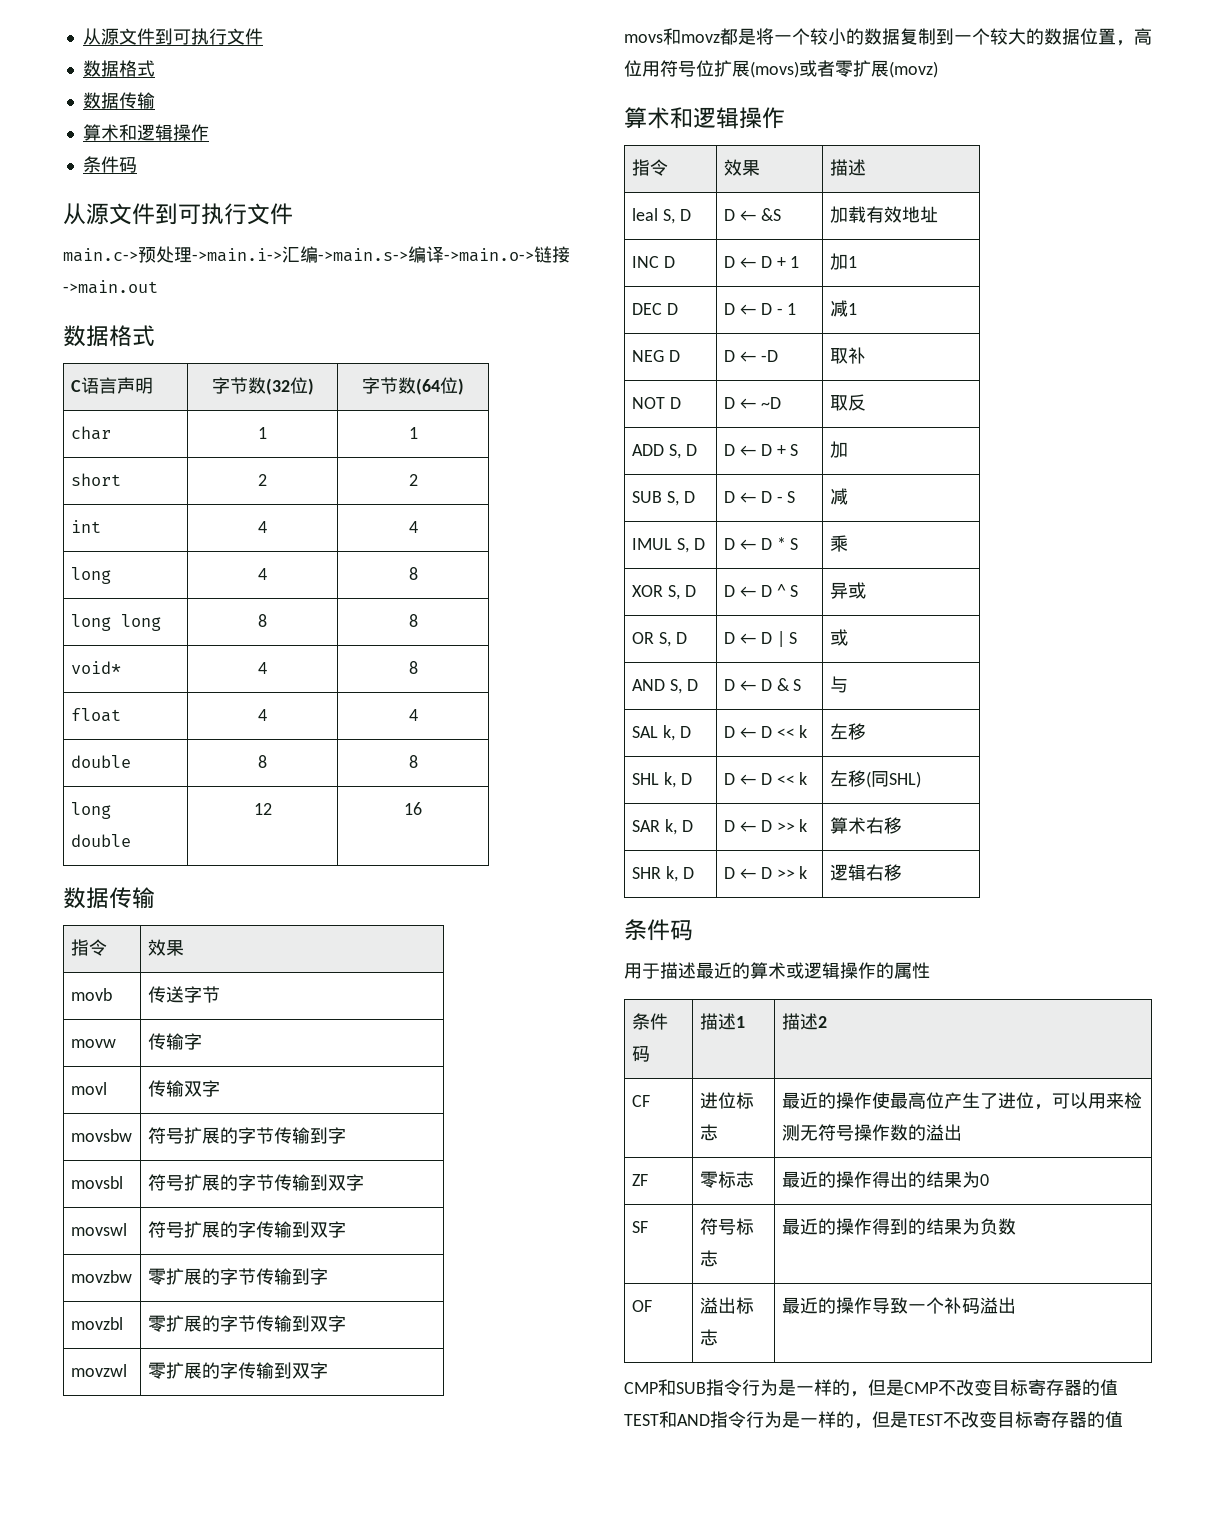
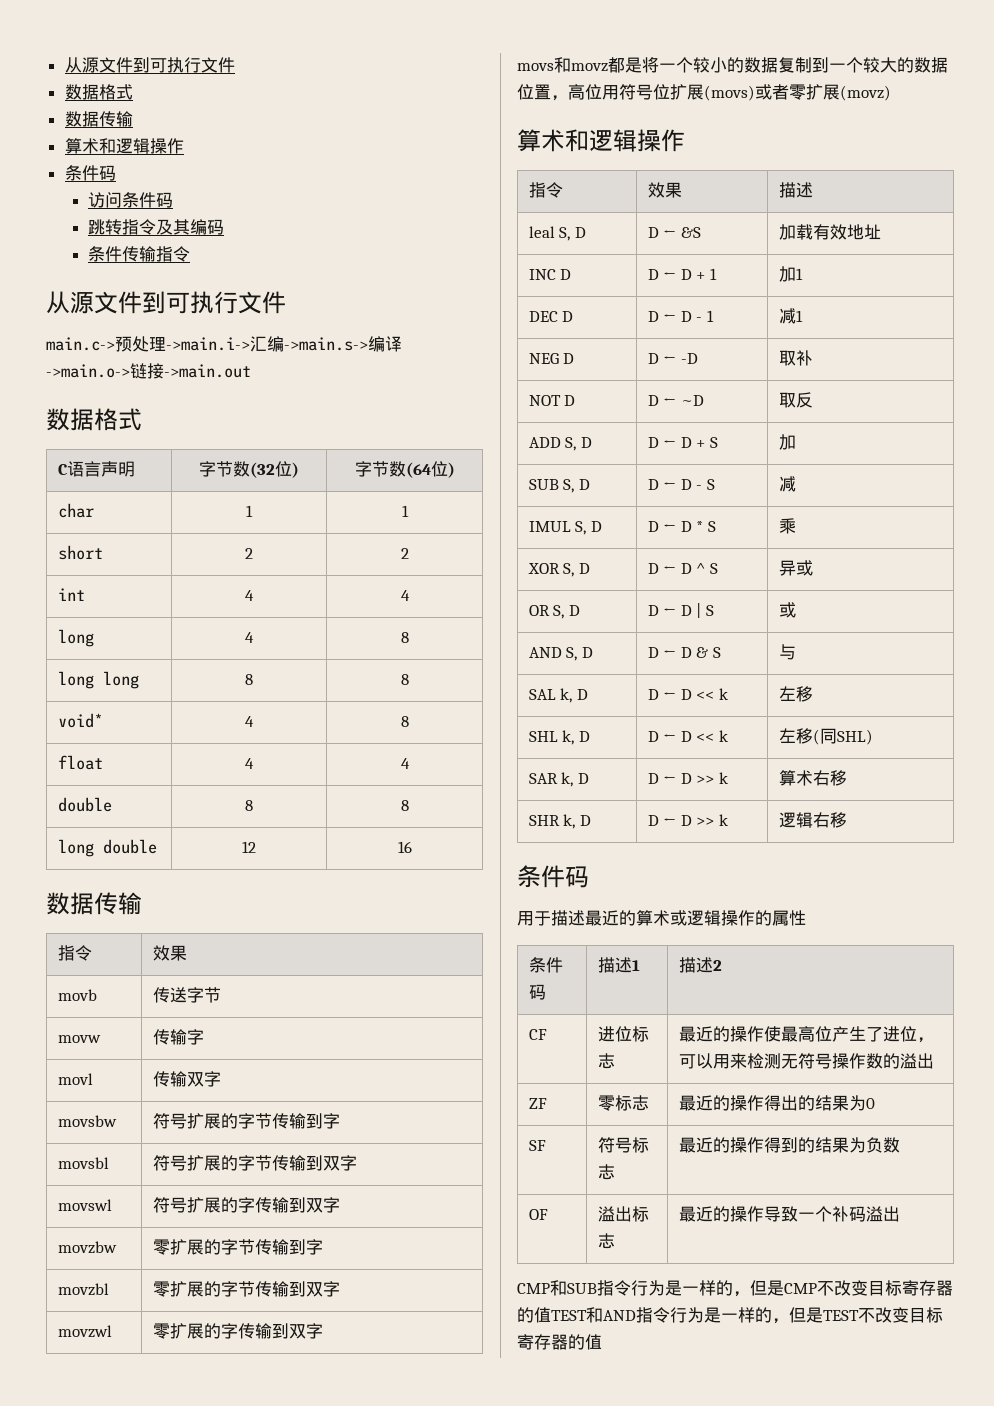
(137, 165) none -> [88,192,174,208] [88,219,225,235] [88,246,191,262] // 访问条件码 // 跳转指令及其编码 // 条件传输指令

